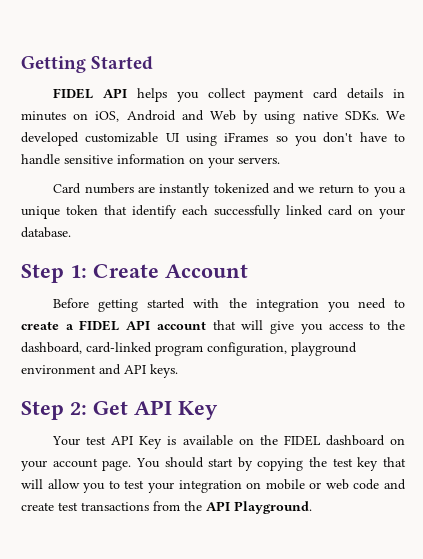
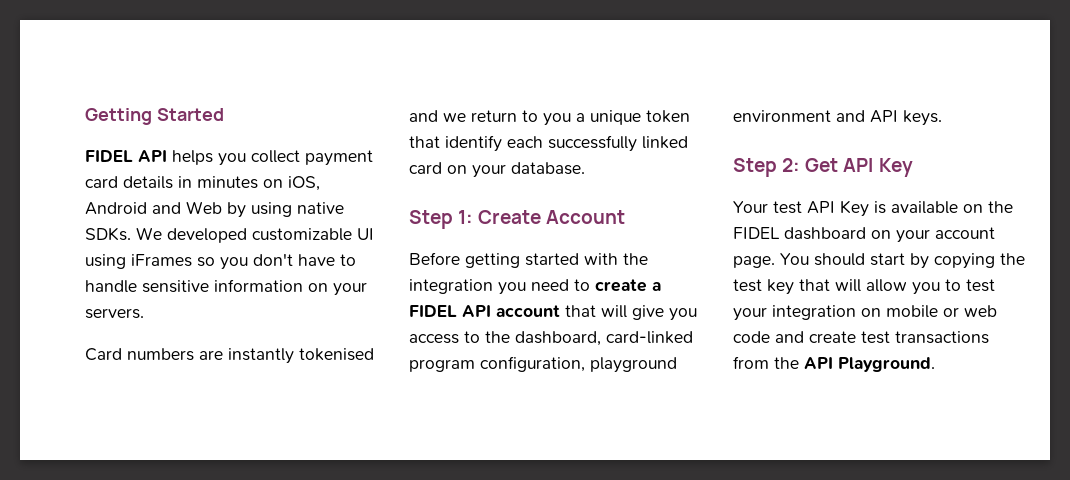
[213,183,270,194] tokenized -> [299,348,374,361] tokenised

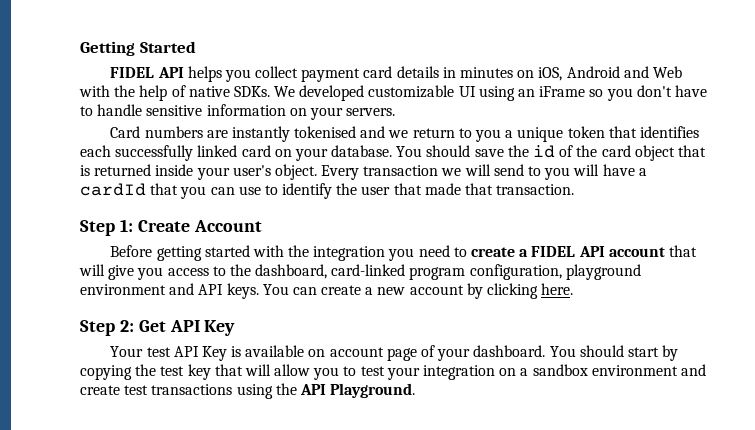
[227,202,292,218] by using -> [79,85,186,101] with the help of
[131,254,192,267] iFrames -> [518,86,586,97] an iFrame
[445,135,502,152] identify -> [639,126,699,138] identifies
(585, 168) none -> [396,145,706,161] [80,164,647,180] [80,183,575,199] You should save the id of the card object that is returned inside your user's object. Every transaction we will send to you will have a cardId that you can use to identify the user that made that transaction.
(942, 118) none -> [262,283,574,299] You can create a new account by clicking here.
[988,201,1013,213] [733,227,995,243] [733,256,775,268] the FIDEL dashboard on your account page. -> [329,345,546,361] account page of your dashboard.
[886,305,997,318] [733,331,770,343] mobile or web code -> [520,364,678,376] a sandbox environment
[733,356,769,369] from -> [236,384,273,399] using

